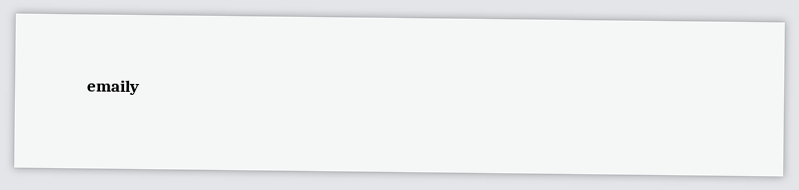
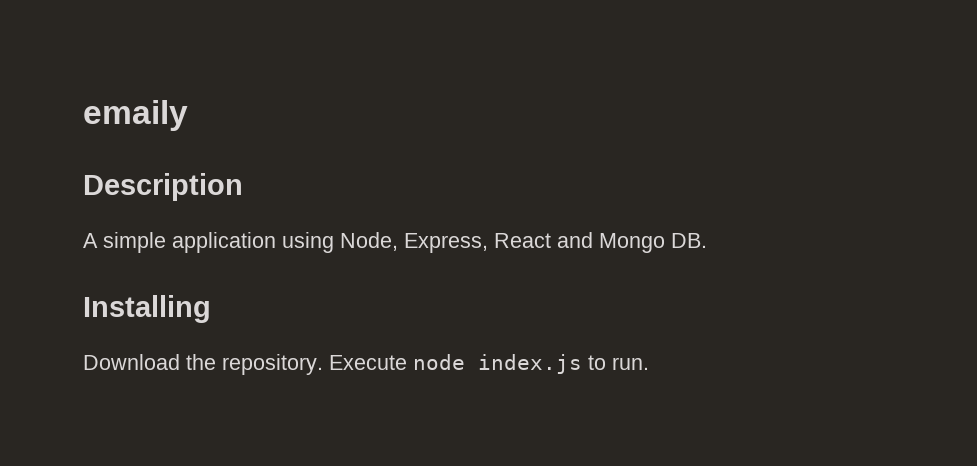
(140, 87) none -> [83,173,243,201] [83,232,707,253] [83,295,211,323] [83,354,649,375] // Description // A simple application using Node, Express, React and Mongo DB. // Installing // Download the repository. Execute node index.js to run.

